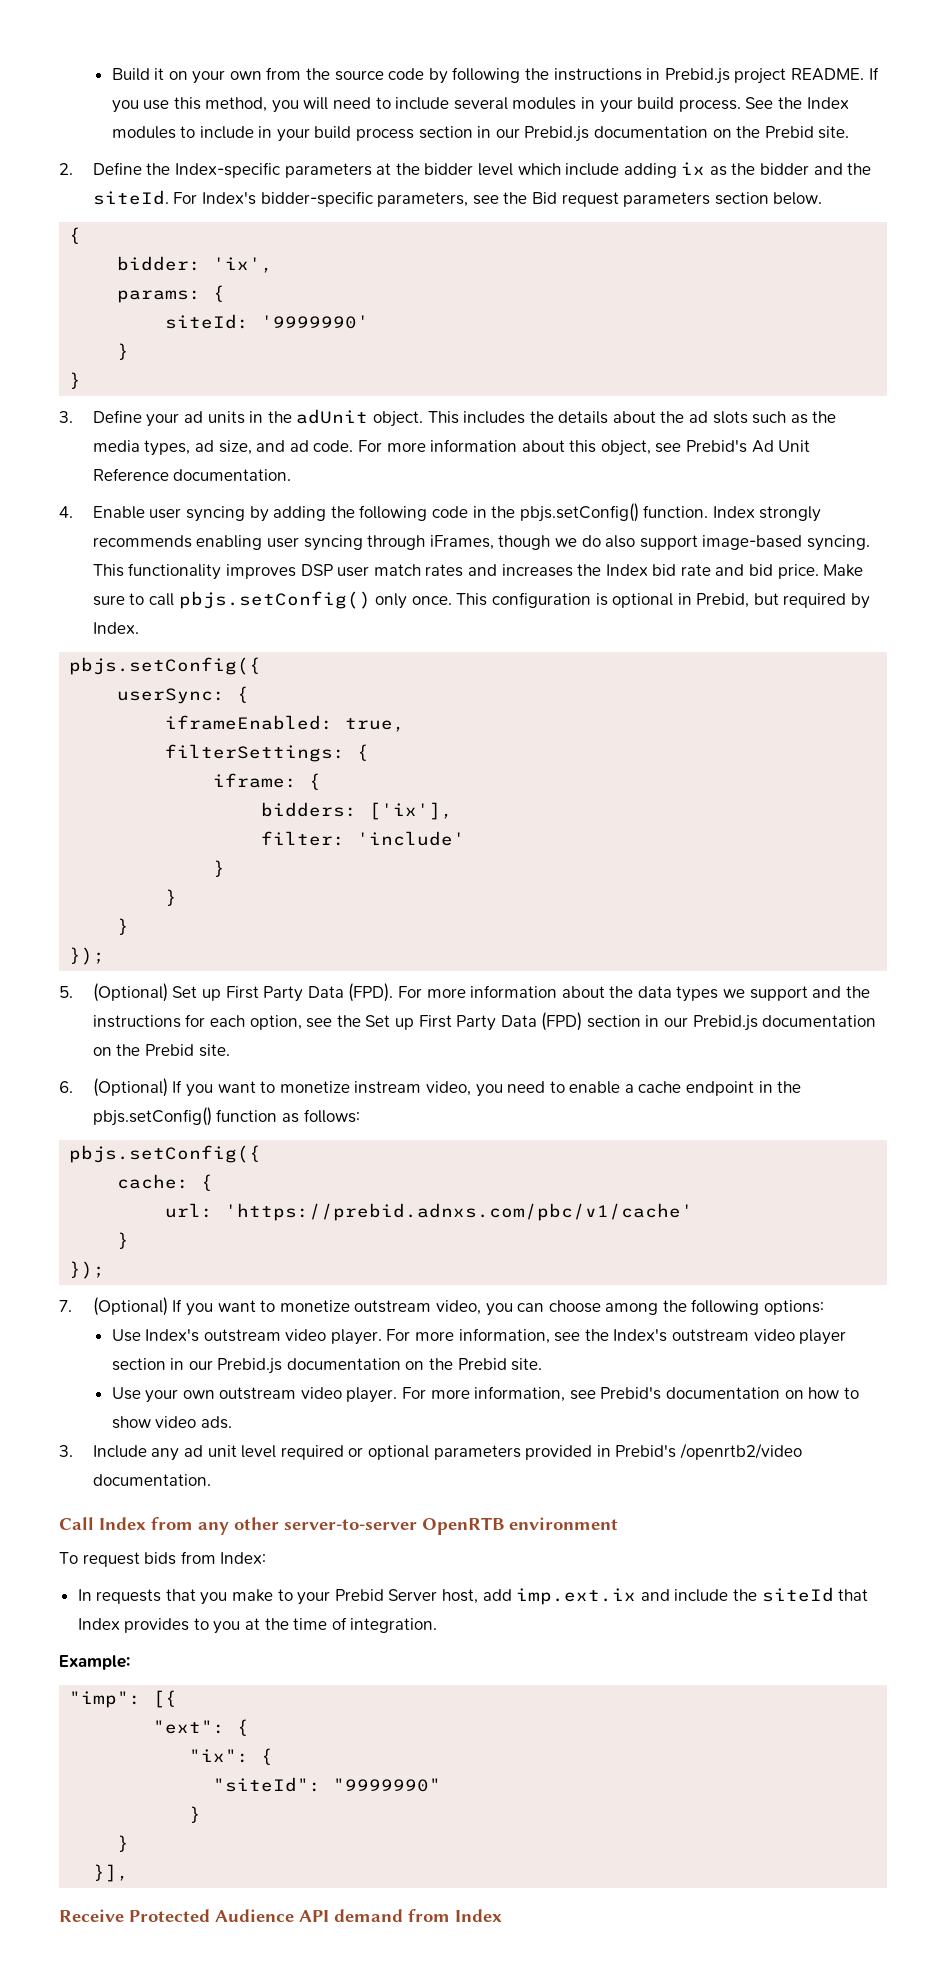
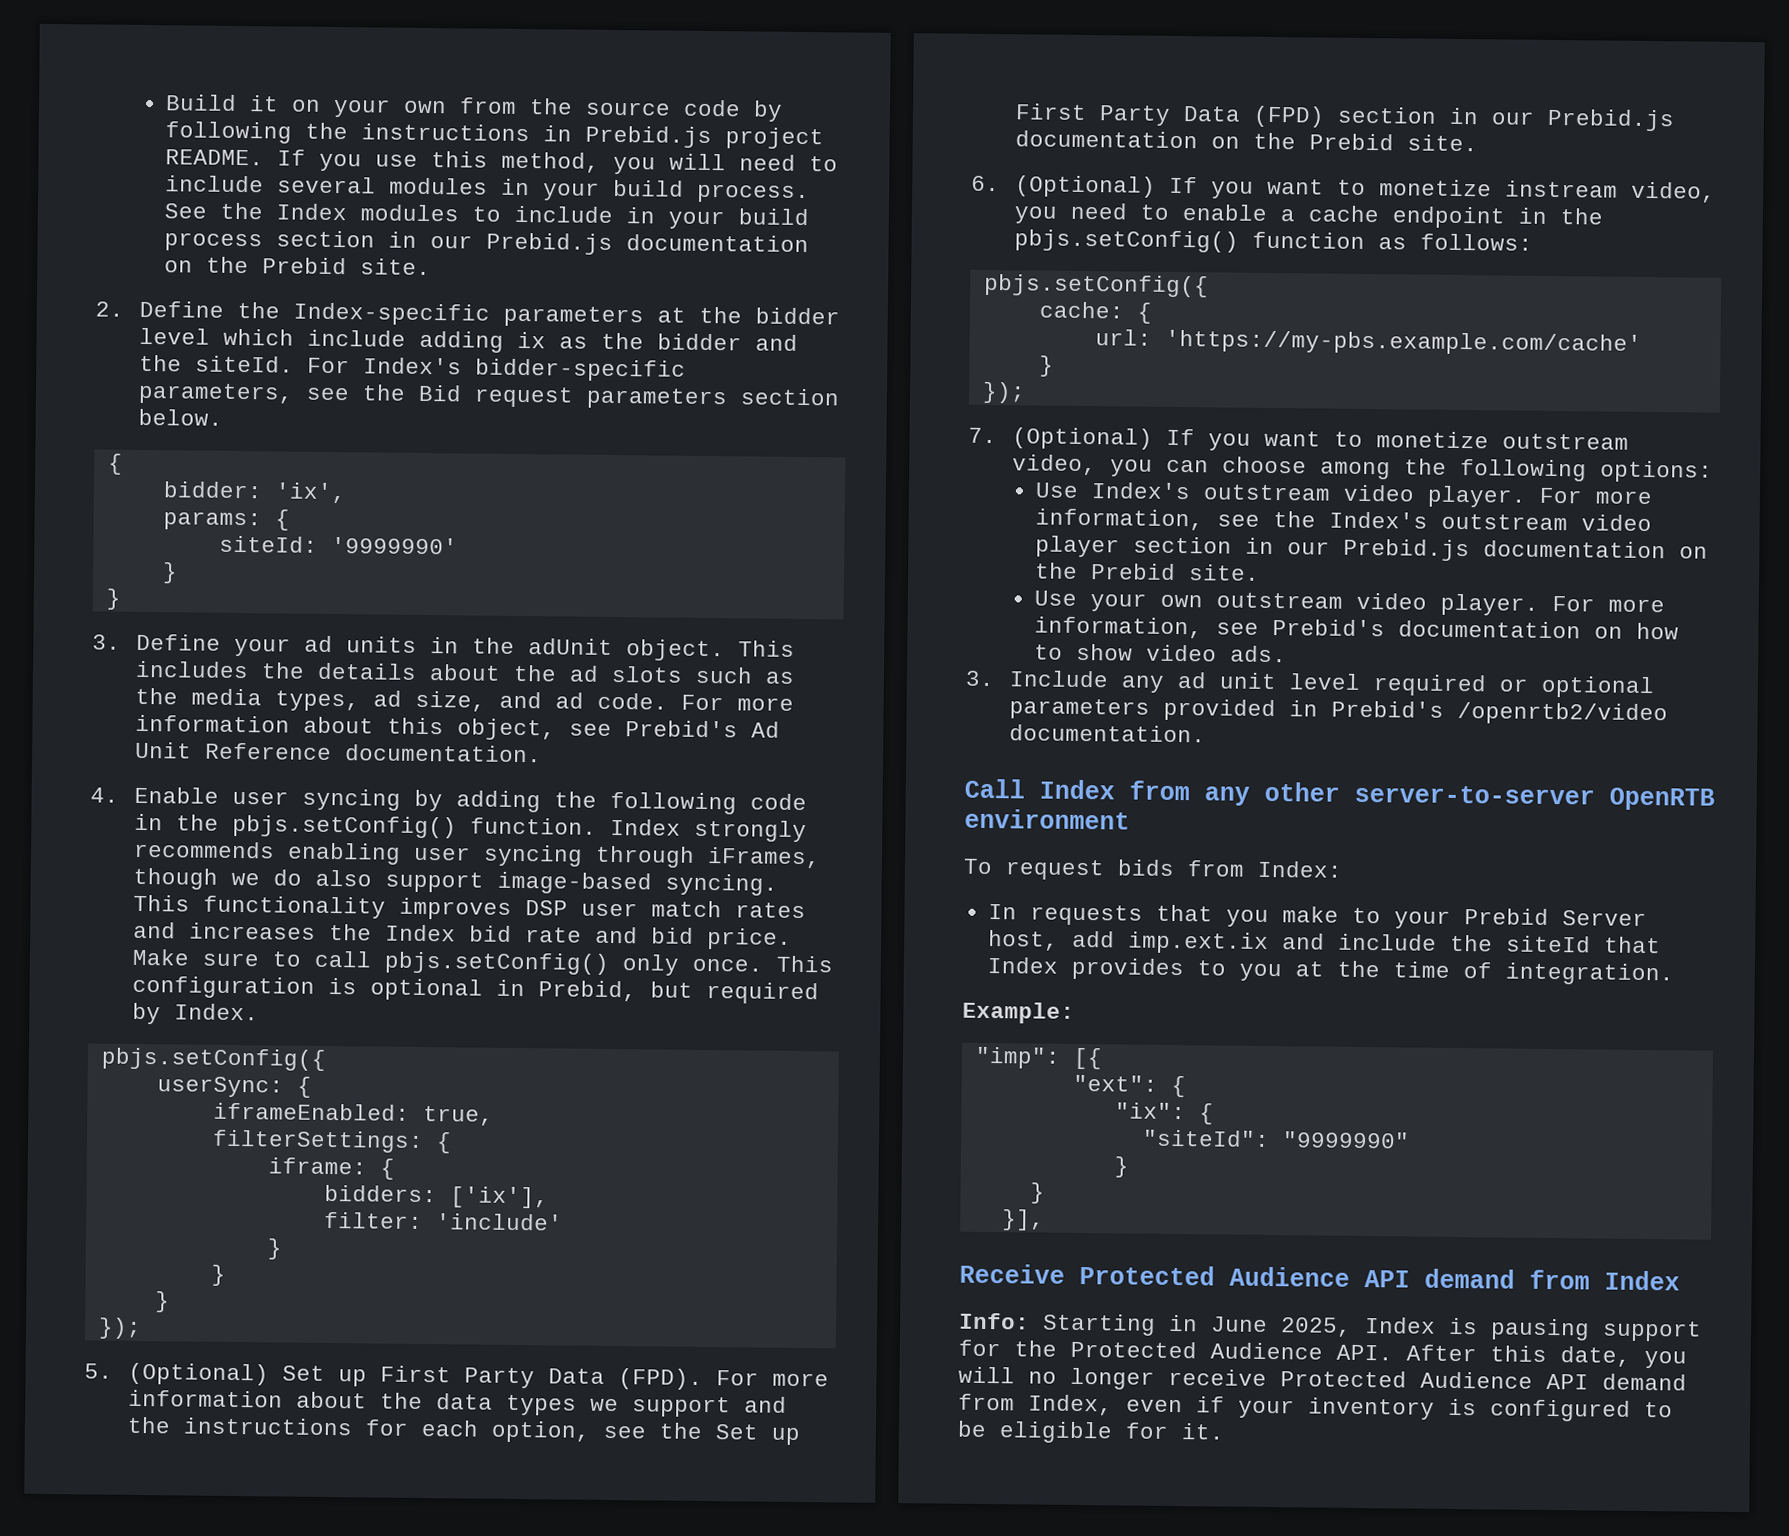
[225,1203,694,1221] 'https://prebid.adnxs.com/pbc/v1/cache' -> [1164,329,1642,356] 'https://my-pbs.example.com/cache'
(502, 1915) none -> [959,1312,1702,1342] [958,1339,1687,1369] [958,1366,1687,1391] [958,1393,1673,1422] [957,1420,1225,1444] // Info: Starting in June 2025, Index is pausing support for the Protected Audience API. After this date, you will no longer receive Protected Audience API demand from Index, even if your inventory is configured to be eligible for it.

